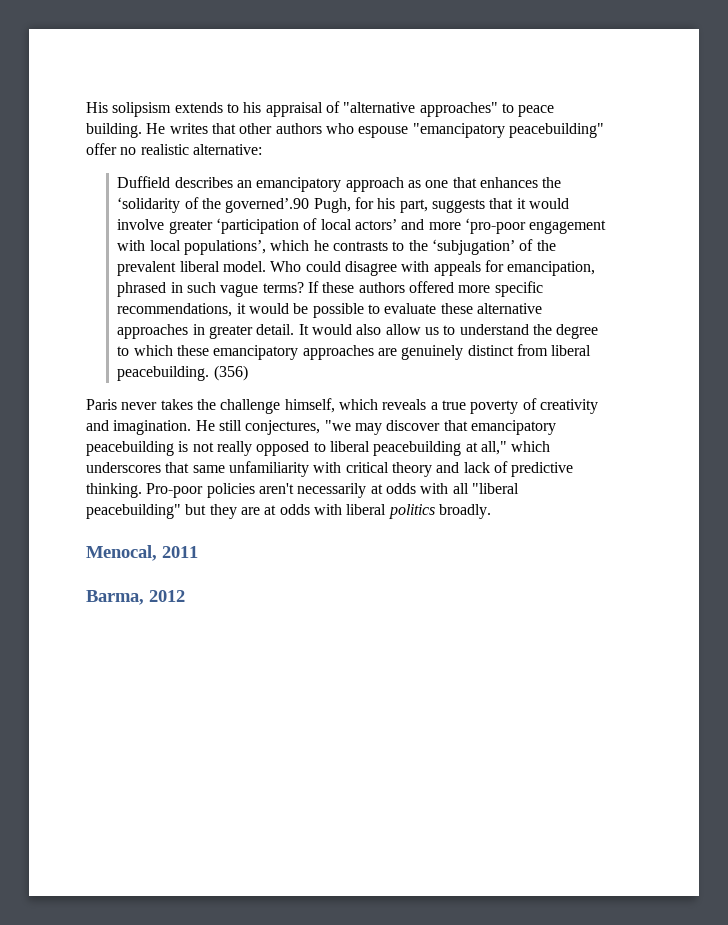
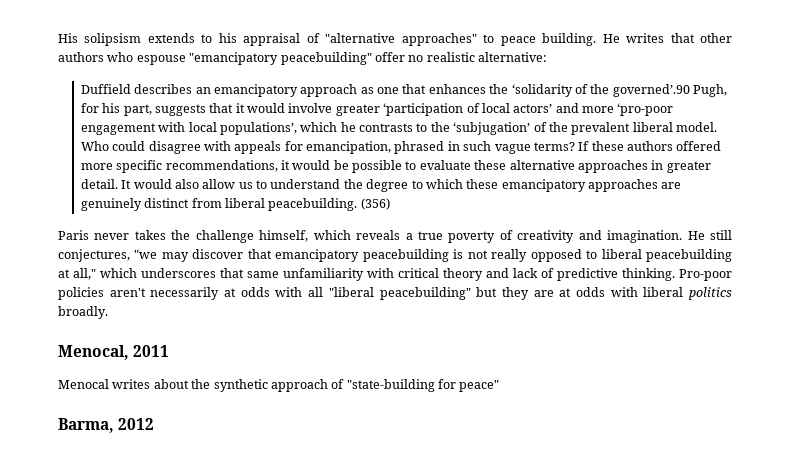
(198, 552) none -> [58,379,500,392] // Menocal writes about the synthetic approach of "state-building for peace"

